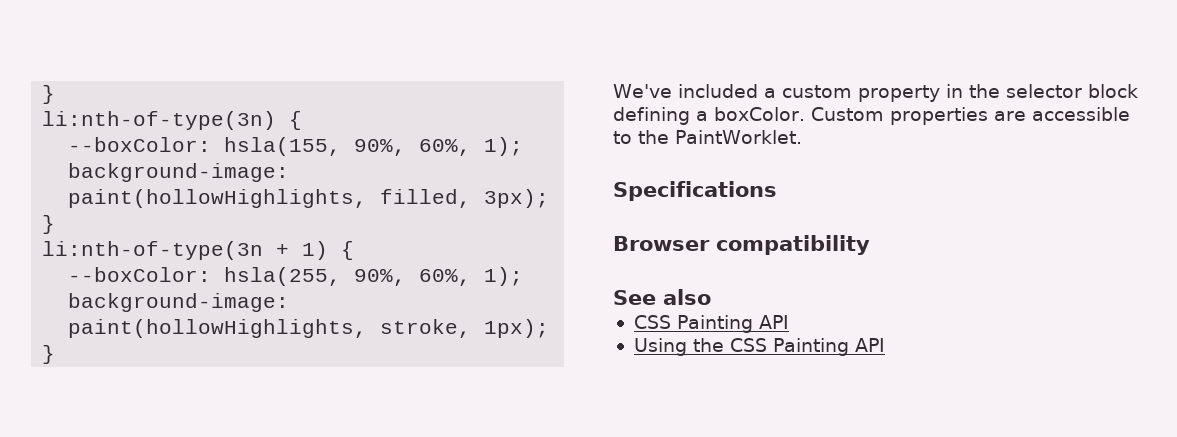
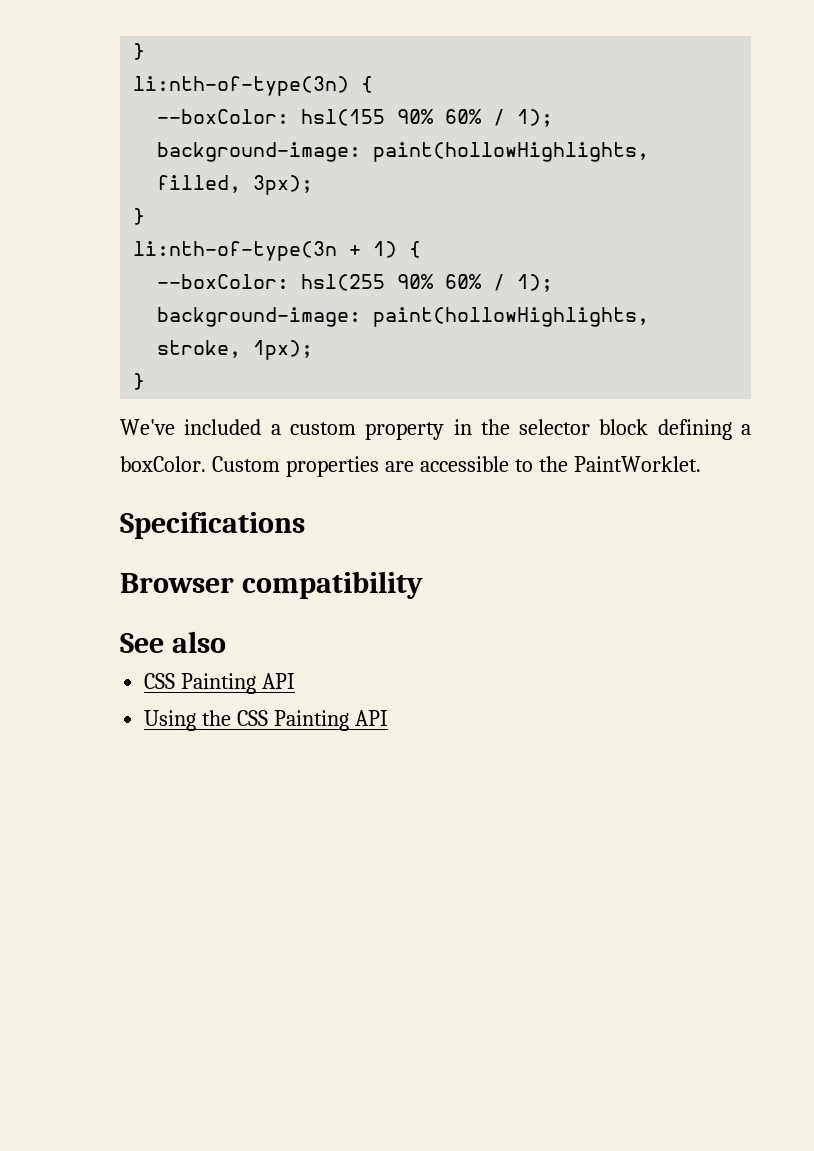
[224,137,472,156] hsla(155, 90%, 60%, -> [301,109,506,126] hsl(155 90% 60% /
[224,267,472,286] hsla(255, 90%, 60%, -> [301,274,506,291] hsl(255 90% 60% /

